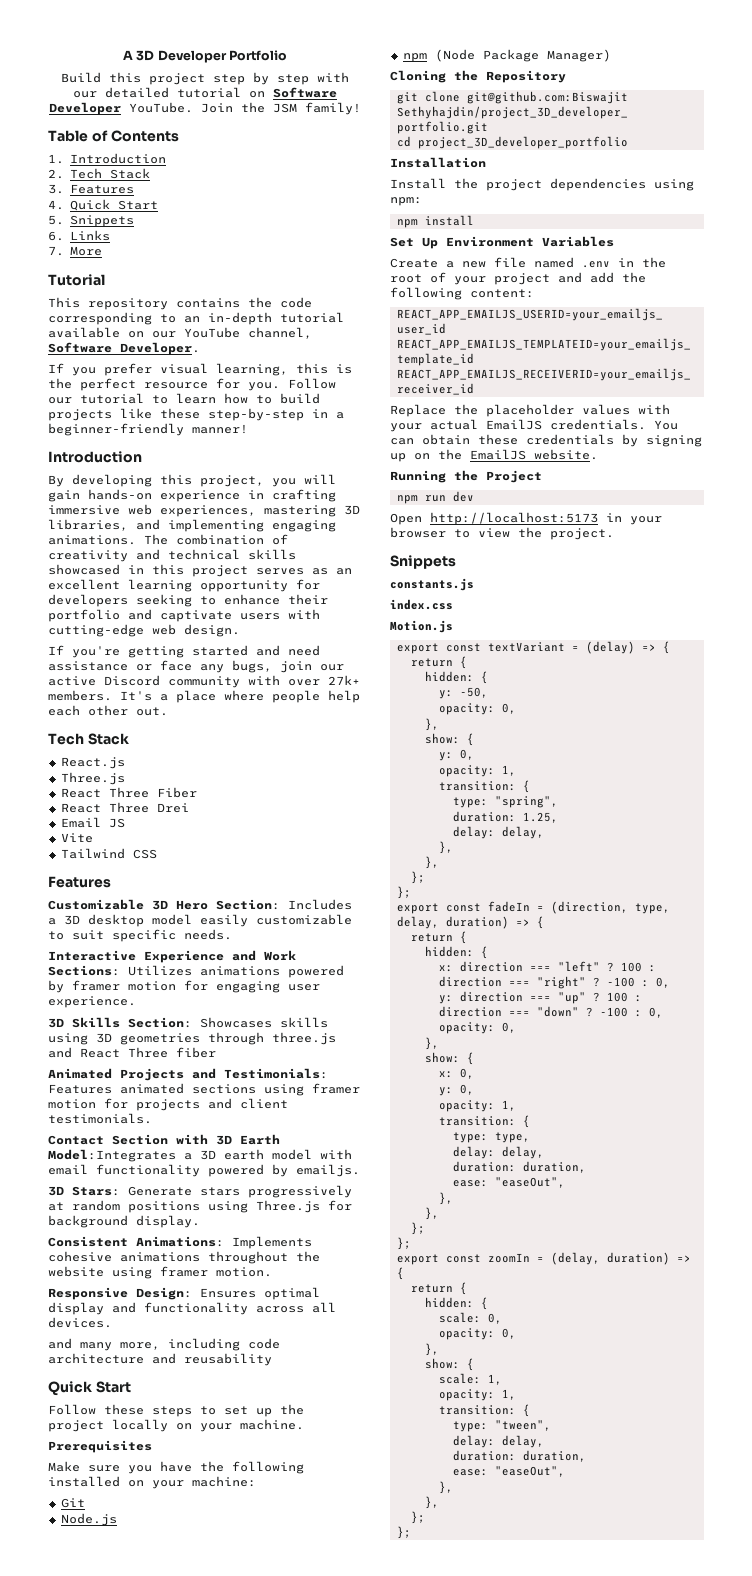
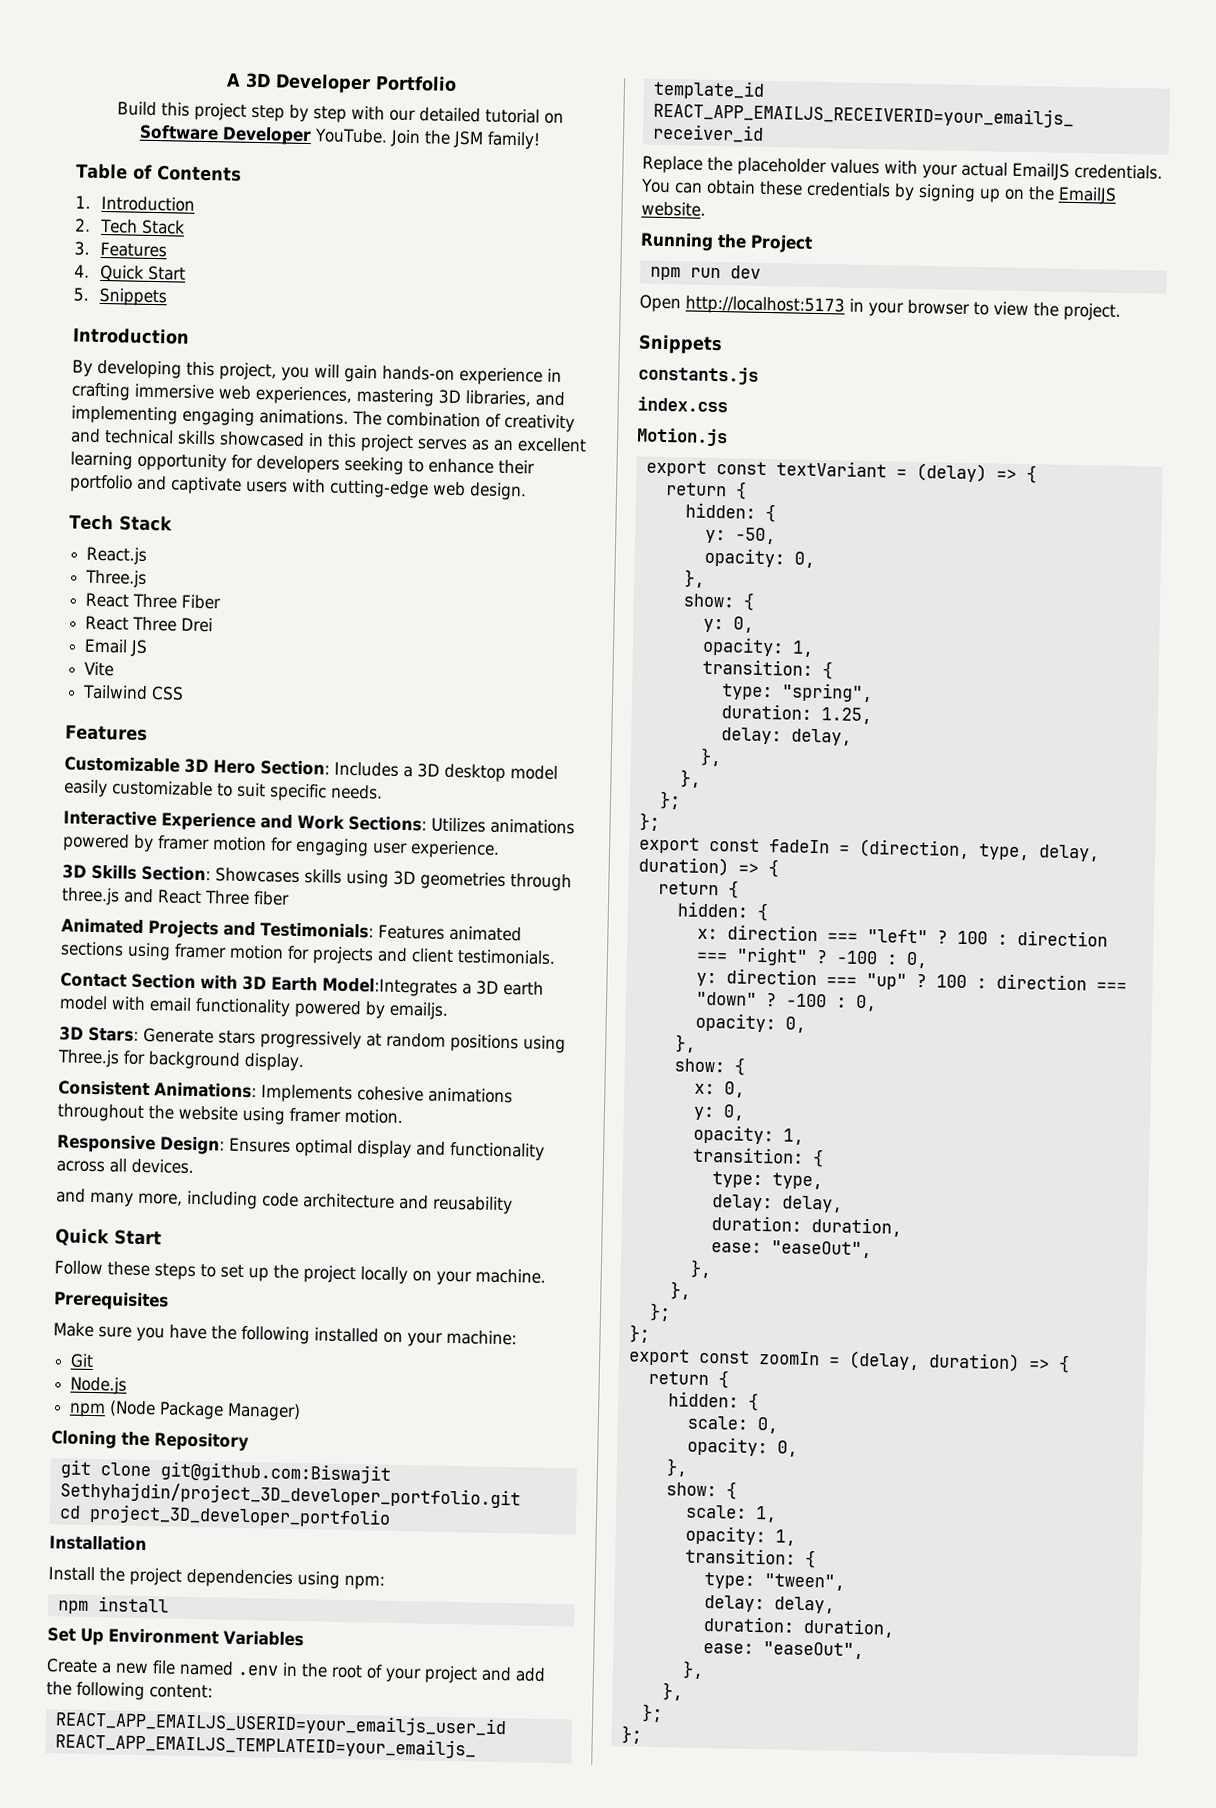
[48,230,110,241] [48,246,102,256] [48,274,105,286] [48,297,312,310] [48,312,344,325] [48,327,312,339] [48,342,200,355] [48,363,352,376] [48,378,336,391] [48,393,320,404] [48,408,344,421] [48,423,248,436] // 6. Links // 7. More // Tutorial // This repository contains the code corresponding to an in-depth tutorial available on our YouTube channel, Software Developer. // If you prefer visual learning, this is the perfect resource for you. Follow our tutorial to learn how to build projects like these step-by-step in a beginner-friendly manner! -> (167, 297) none
[48,645,320,658] [48,660,344,673] [48,675,360,688] [48,690,360,703] [48,705,168,716] // If you're getting started and need assistance or face any bugs, join our active Discord community with over 27k+ members. It's a place where people help each other out. -> (527, 491) none

